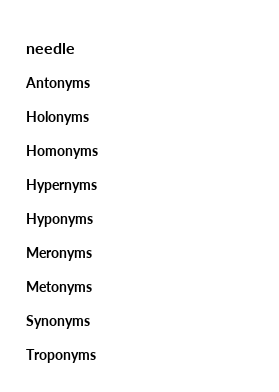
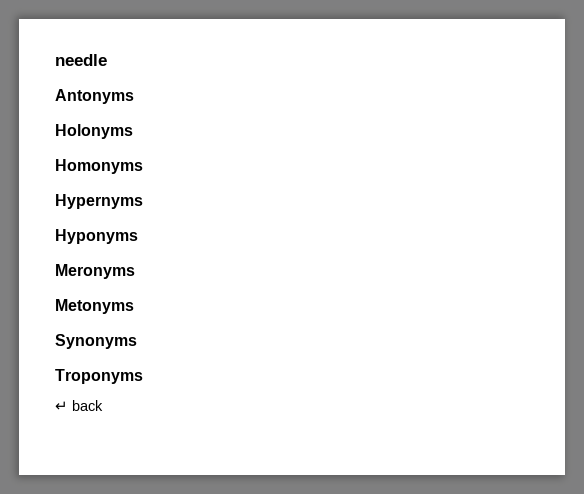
(96, 356) none -> [55,400,103,411] // ↵ back

